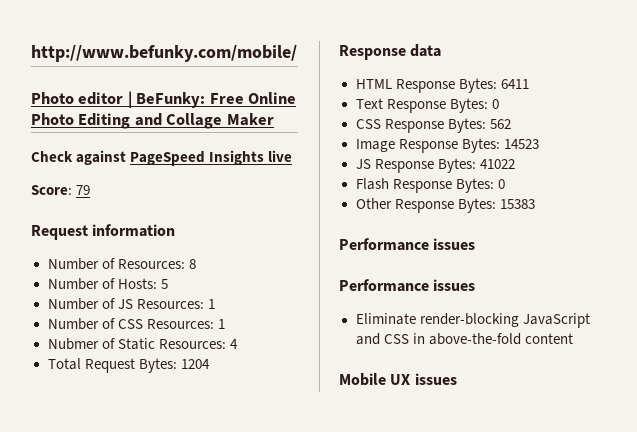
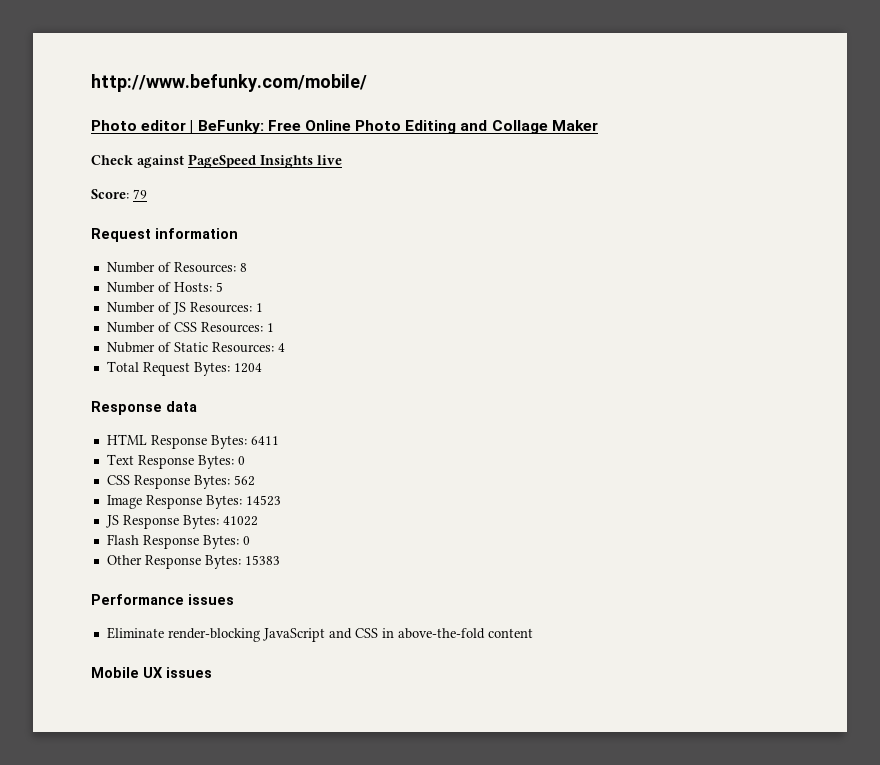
[339,279,476,292] // Performance issues -> (234, 599) none

